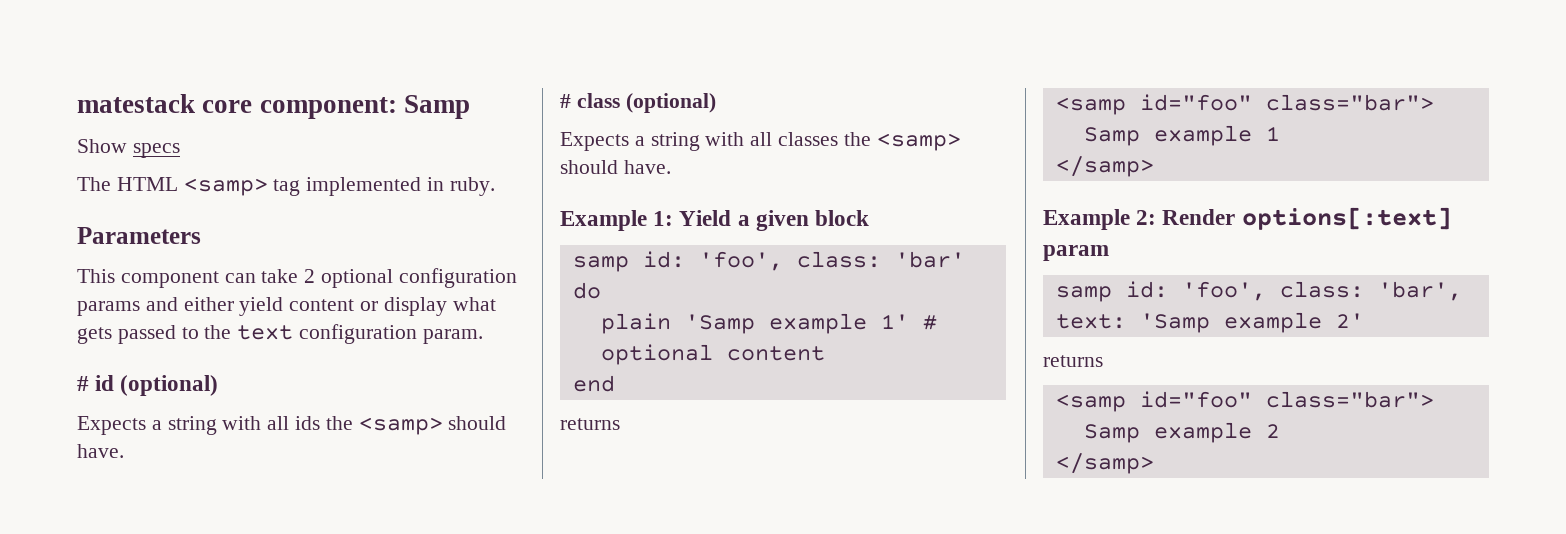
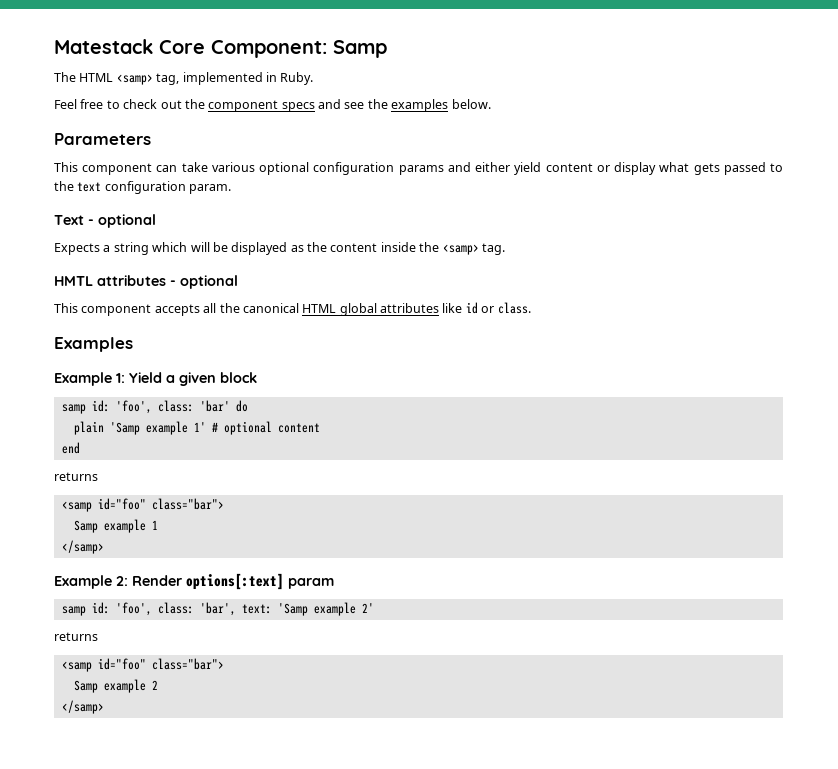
[77,94,470,119] [77,139,180,158] matestack core component: Samp // Show specs -> [54,39,387,58] Matestack Core Component: Samp
[273,179,301,196] tag -> [156,73,180,85] tag,
[449,177,495,196] ruby. -> [280,72,314,85] [54,99,491,112] Ruby. // Feel free to check out the component specs and see the examples below.
[304,269,316,283] 2 -> [211,162,255,172] various
[77,375,219,396] [77,416,507,435] [77,444,124,458] [560,93,716,113] [560,132,961,151] [560,160,671,174] # id (optional) // Expects a string with all ids the <samp> should have. // # class (optional) // Expects a string with all classes the <samp> should have. -> [54,214,156,228] [54,242,505,255] [54,275,238,289] [54,302,531,316] [54,337,133,352] Text - optional // Expects a string which will be displayed as the content inside the <samp> tag. // HMTL attributes - optional // This component accepts all the canonical HTML global attributes like id or class. // Examples

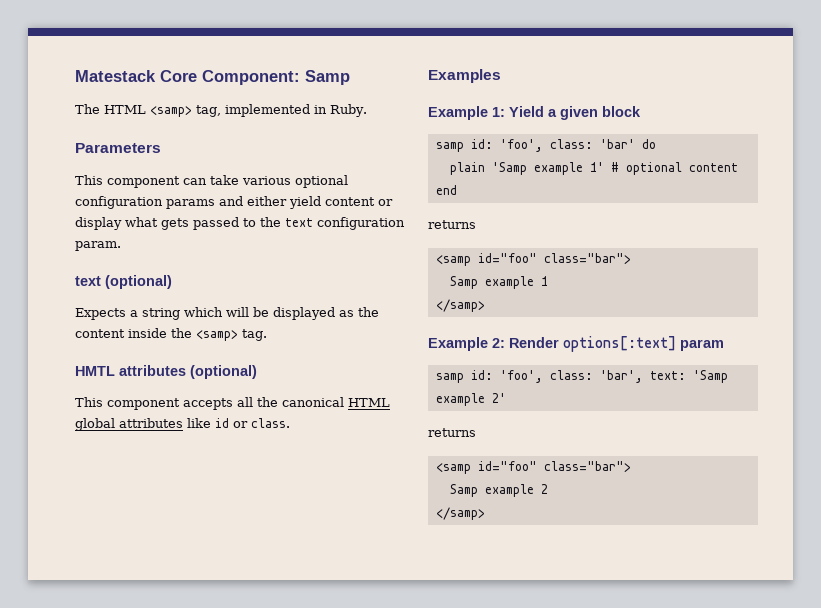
[54,99,491,112] // Feel free to check out the component specs and see the examples below. -> (367, 110) none
[54,214,156,228] Text - optional -> [75,275,172,289] text (optional)
[170,275,238,289] - optional -> [190,365,257,379] (optional)

